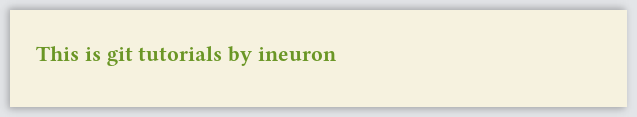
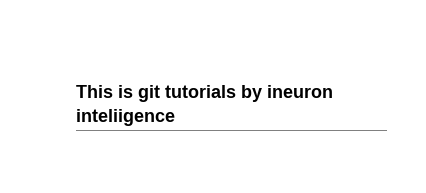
(338, 54) none -> [76,109,175,126] inteliigence

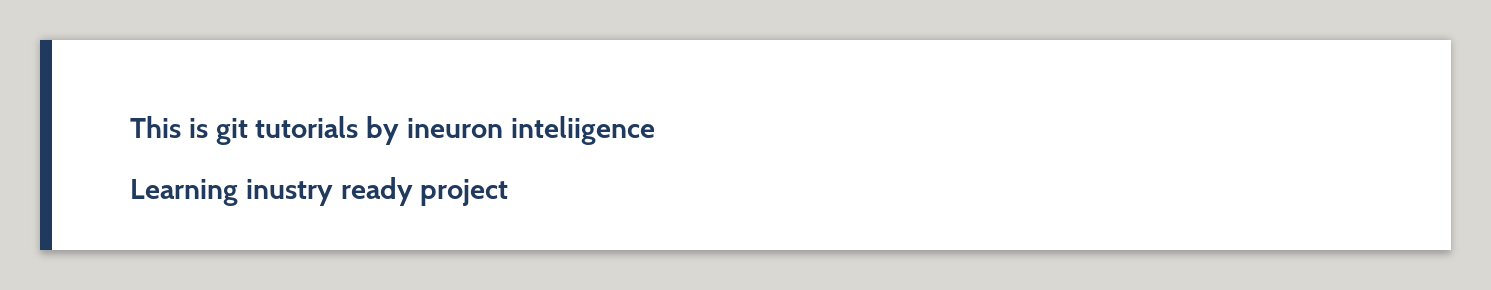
(175, 117) none -> [130,177,509,206] // Learning inustry ready project

